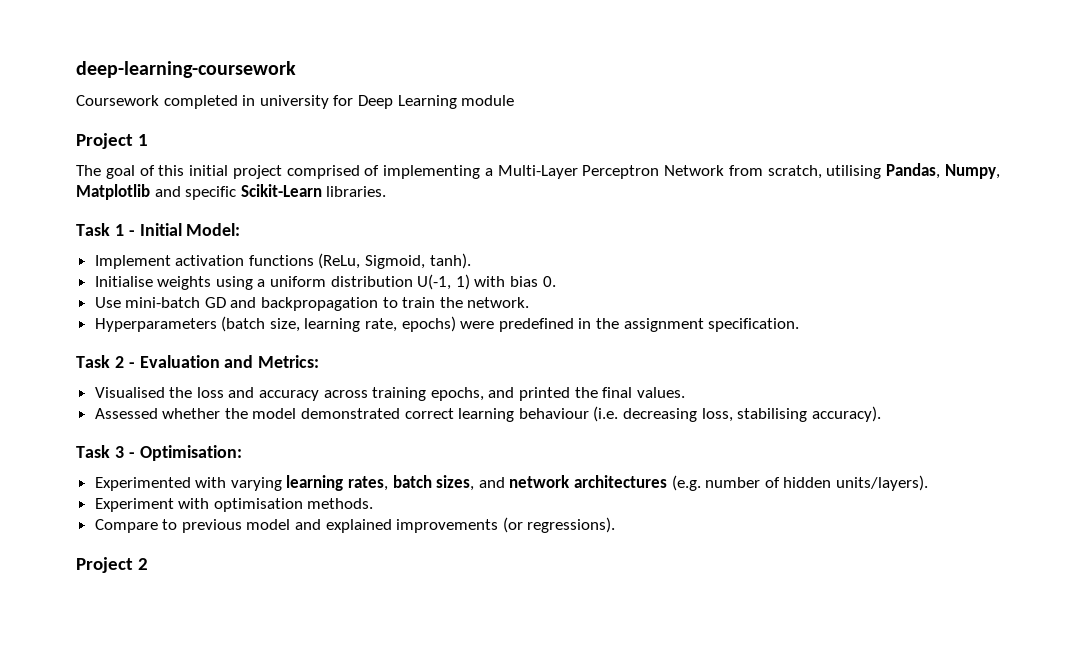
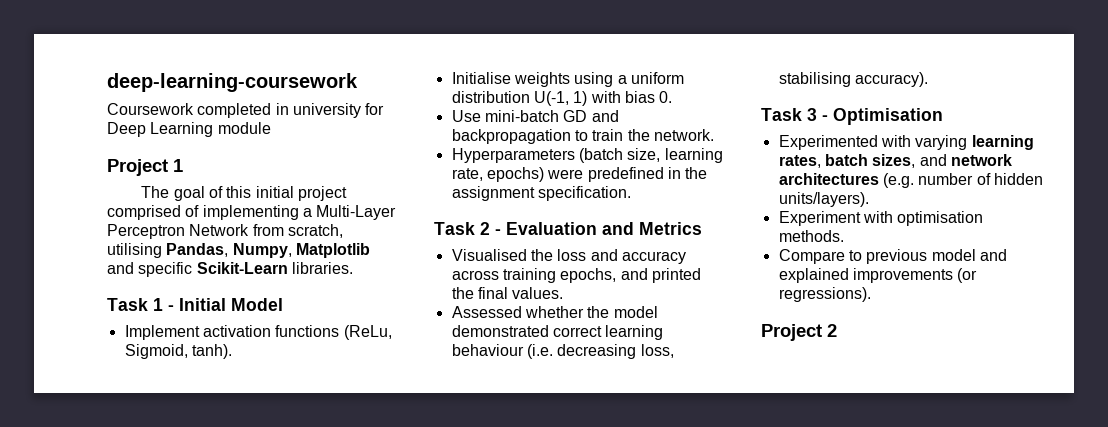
[186,223,241,236] Model: -> [231,298,283,311] Model
[258,355,320,368] Metrics: -> [639,222,702,235] Metrics
[139,445,242,461] Optimisation: -> [833,108,943,125] Optimisation

